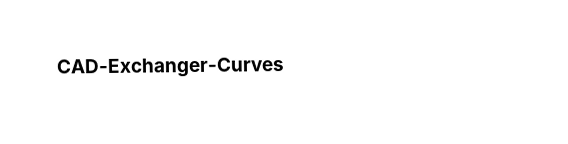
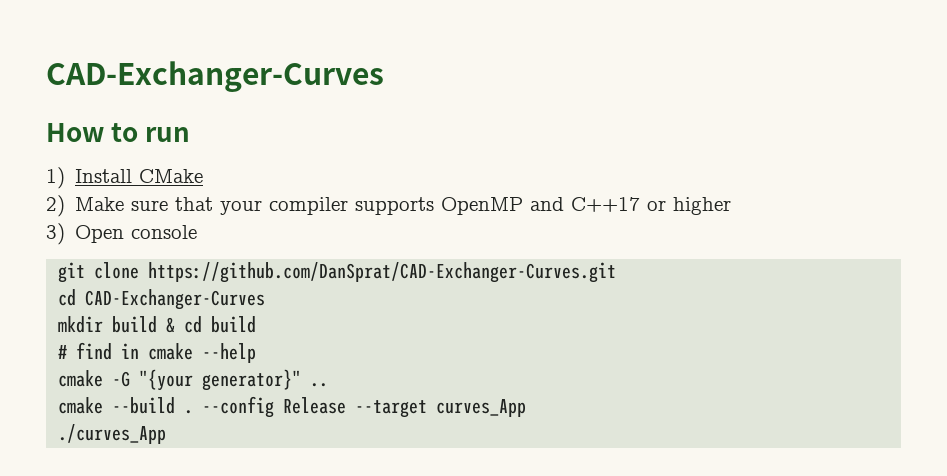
[56,57,285,79] CAD-Exchanger-Curves -> [46,61,384,92] [46,123,191,142] [46,167,204,189] [46,195,732,217] [46,223,198,245] [58,262,617,283] [58,289,266,310] [58,316,257,333] [58,342,257,363] [58,369,329,391] [58,396,527,418] [58,424,167,444] CAD-Exchanger-Curves // How to run // 1) Install CMake // 2) Make sure that your compiler supports OpenMP and C++17 or higher // 3) Open console // git clone https://github.com/DanSprat/CAD-Exchanger-Curves.git // cd CAD-Exchanger-Curves // mkdir build & cd build // # find in cmake --help // cmake -G "{your generator}" .. // cmake --build . --config Release --target curves_App // ./curves_App

